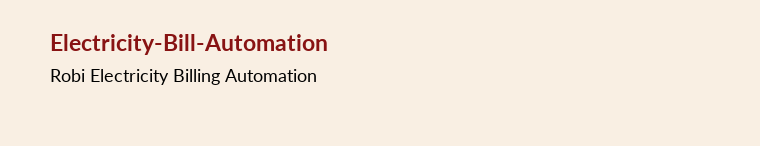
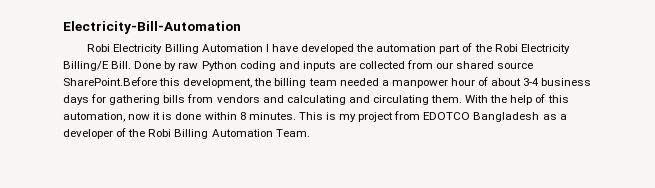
(317, 75) none -> [265,43,570,54] [63,60,534,71] [63,77,592,88] [63,94,569,105] [63,111,567,122] [63,128,310,139] I have developed the automation part of the Robi Electricity Billing/E Bill. Done by raw Python coding and inputs are collected from our shared source SharePoint.Before this development, the billing team needed a manpower hour of about 3-4 business days for gathering bills from vendors and calculating and circulating them. With the help of this automation, now it is done within 8 minutes. This is my project from EDOTCO Bangladesh as a developer of the Robi Billing Automation Team.

